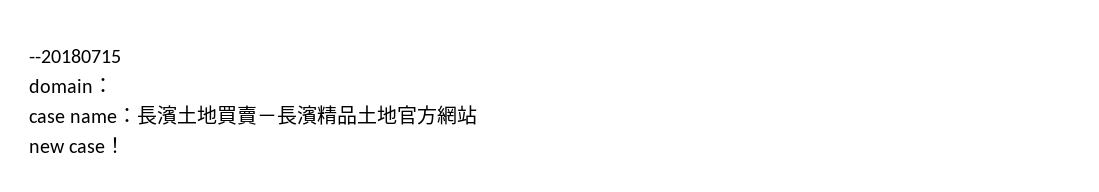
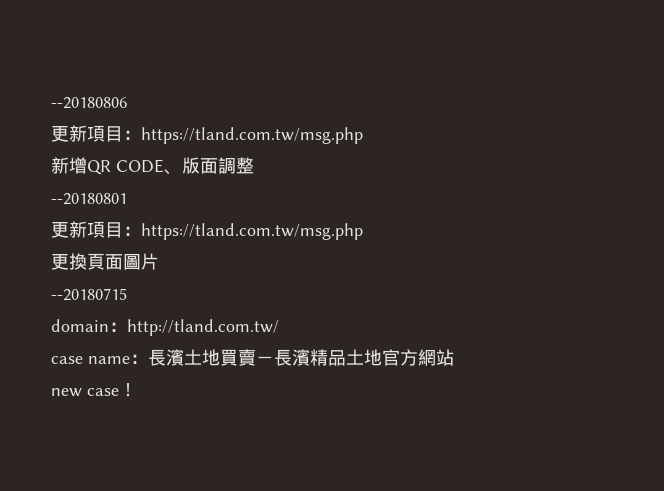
(29, 56) none -> [51,97,127,109] [51,125,363,144] [51,157,254,175] [51,193,127,205] [51,221,363,240] [51,253,159,270] --20180806 // 更新項目：https://tland.com.tw/msg.php // 新增QR CODE、版面調整 // --20180801 // 更新項目：https://tland.com.tw/msg.php // 更換頁面圖片 //
(113, 85) none -> [127,319,279,336] http://tland.com.tw/

